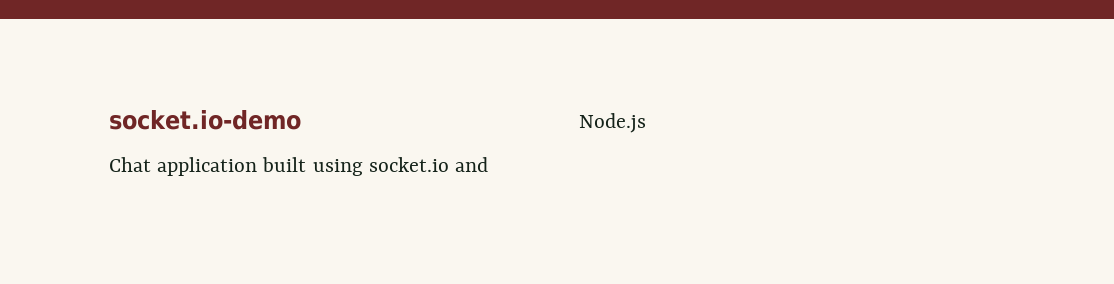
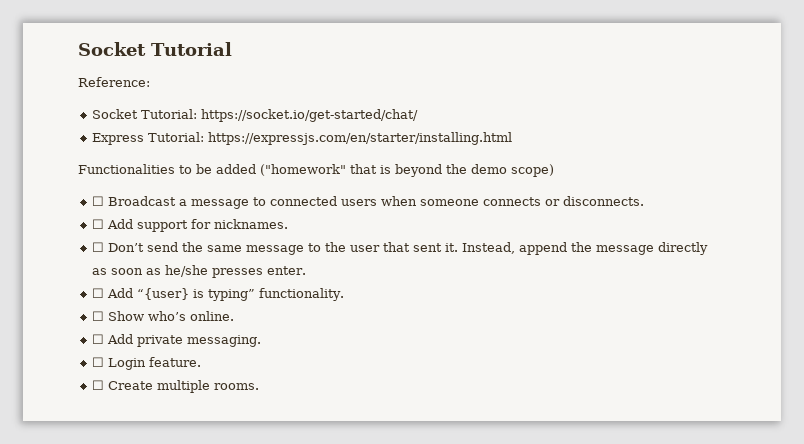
[109,110,301,130] [109,157,489,176] [579,113,646,133] socket.io-demo // Chat application built using socket.io and Node.js -> [78,42,232,56] [78,77,150,87] [92,109,419,122] [92,132,513,145] [78,164,554,177] [92,196,645,209] [92,219,289,232] [92,242,709,255] [92,265,307,278] [92,288,345,301] [92,311,235,321] [92,334,262,347] [92,357,202,370] [92,380,260,393] Socket Tutorial // Reference: // Socket Tutorial: https://socket.io/get-started/chat/ // Express Tutorial: https://expressjs.com/en/starter/installing.html // Functionalities to be added ("homework" that is beyond the demo scope) // ☐ Broadcast a message to connected users when someone connects or disconnects. // ☐ Add support for nicknames. // ☐ Don’t send the same message to the user that sent it. Instead, append the message directly as soon as he/she presses enter. // ☐ Add “{user} is typing” functionality. // ☐ Show who’s online. // ☐ Add private messaging. // ☐ Login feature. // ☐ Create multiple rooms.

